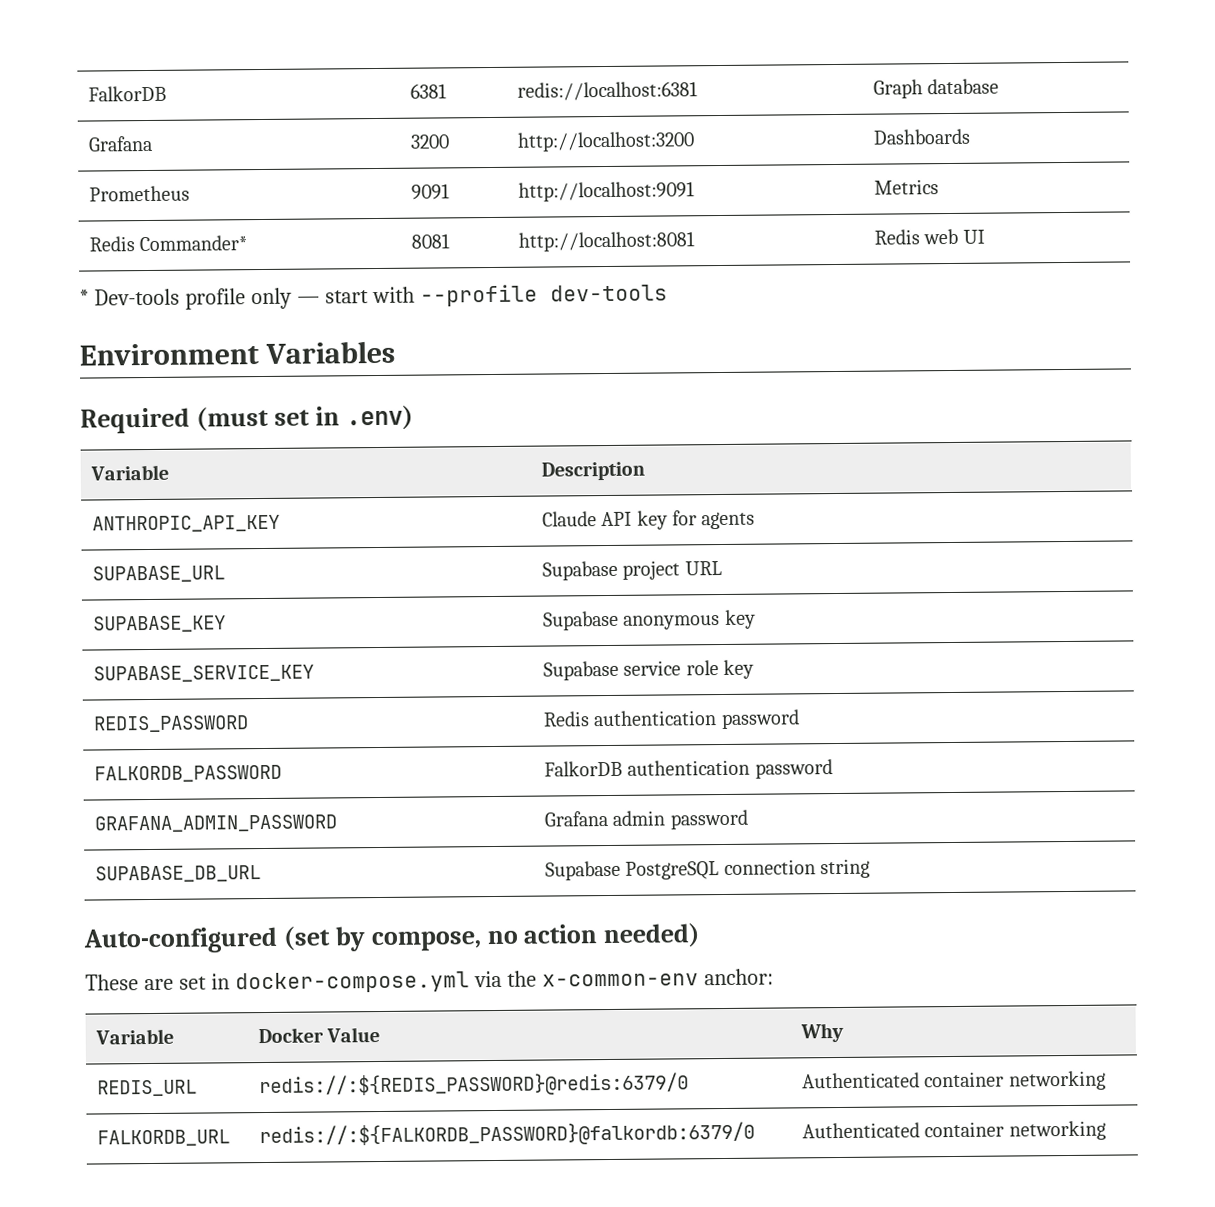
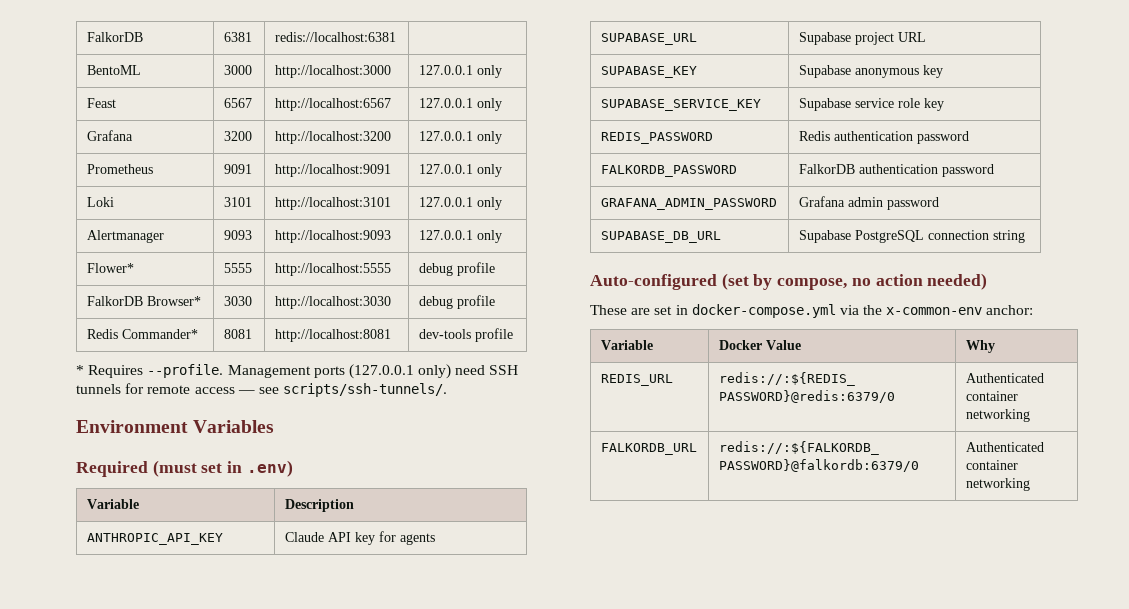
[872,78,1000,99] Graph database -> [86,65,141,75] [223,65,252,75] [274,65,391,78] [418,65,502,78] [86,98,116,108] [223,98,252,108] [274,98,391,111] [418,98,502,111] // BentoML | 3000 | http://localhost:3000 | 127.0.0.1 only // Feast | 6567 | http://localhost:6567 | 127.0.0.1 only
[872,128,971,145] Dashboards -> [418,131,502,144] 127.0.0.1 only
[873,179,939,195] [88,235,249,252] [410,233,450,249] [517,231,695,252] [873,228,985,245] [79,284,668,310] Metrics // Redis Commander* | 8081 | http://localhost:8081 | Redis web UI // * Dev-tools profile only — start with --profile dev-tools -> [418,164,502,177] [86,197,114,207] [223,197,252,207] [274,197,391,210] [418,197,502,210] [86,230,164,243] [223,230,252,240] [274,230,391,243] [418,230,502,243] [86,263,134,273] [223,263,252,273] [274,263,391,276] [418,262,495,276] [86,296,201,306] [223,296,252,306] [274,296,391,309] [418,295,495,309] [86,329,198,339] [223,329,252,339] [274,329,391,342] [418,328,513,342] [76,364,519,379] [76,383,448,397] 127.0.0.1 only // Loki | 3101 | http://localhost:3101 | 127.0.0.1 only // Alertmanager | 9093 | http://localhost:9093 | 127.0.0.1 only // Flower* | 5555 | http://localhost:5555 | debug profile // FalkorDB Browser* | 3030 | http://localhost:3030 | debug profile // Redis Commander* | 8081 | http://localhost:8081 | dev-tools profile // * Requires --profile. Management ports (127.0.0.1 only) need SSH tunnels for remote access — see scripts/ssh-tunnels/.

